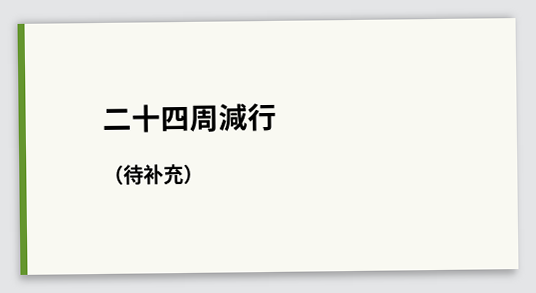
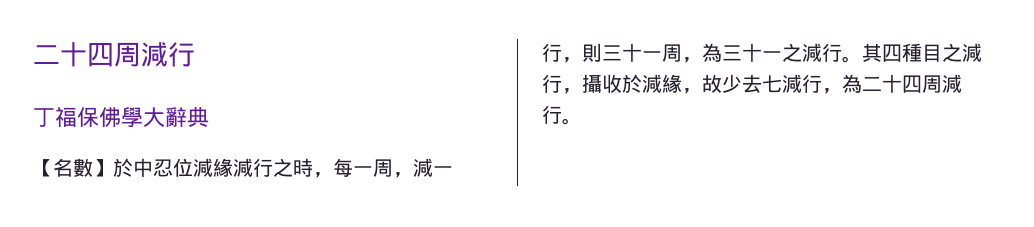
[103,163,204,186] （待补充） -> [33,107,209,128] [33,158,453,178] [542,43,982,63] [542,74,962,94] [542,105,582,125] 丁福保佛學大辭典 // 【名數】於中忍位減緣減行之時，每一周，減一行，則三十一周，為三十一之減行。其四種目之減行，攝收於減緣，故少去七減行，為二十四周減行。

